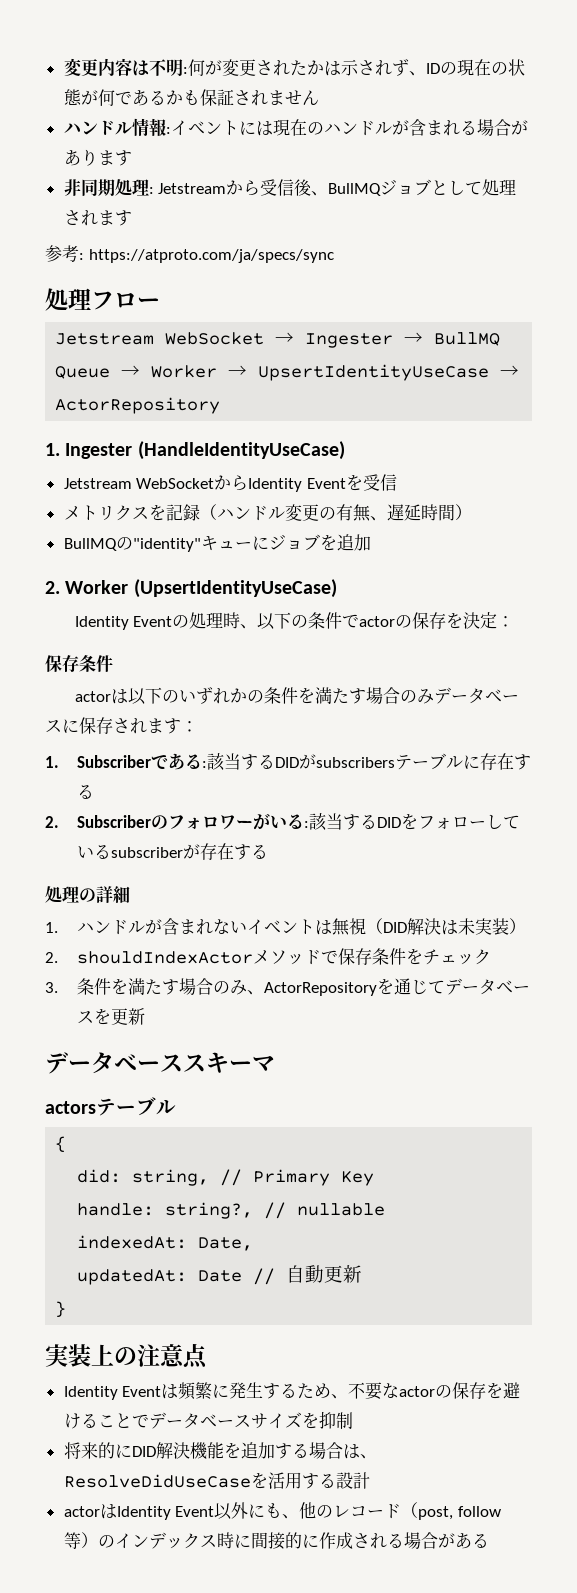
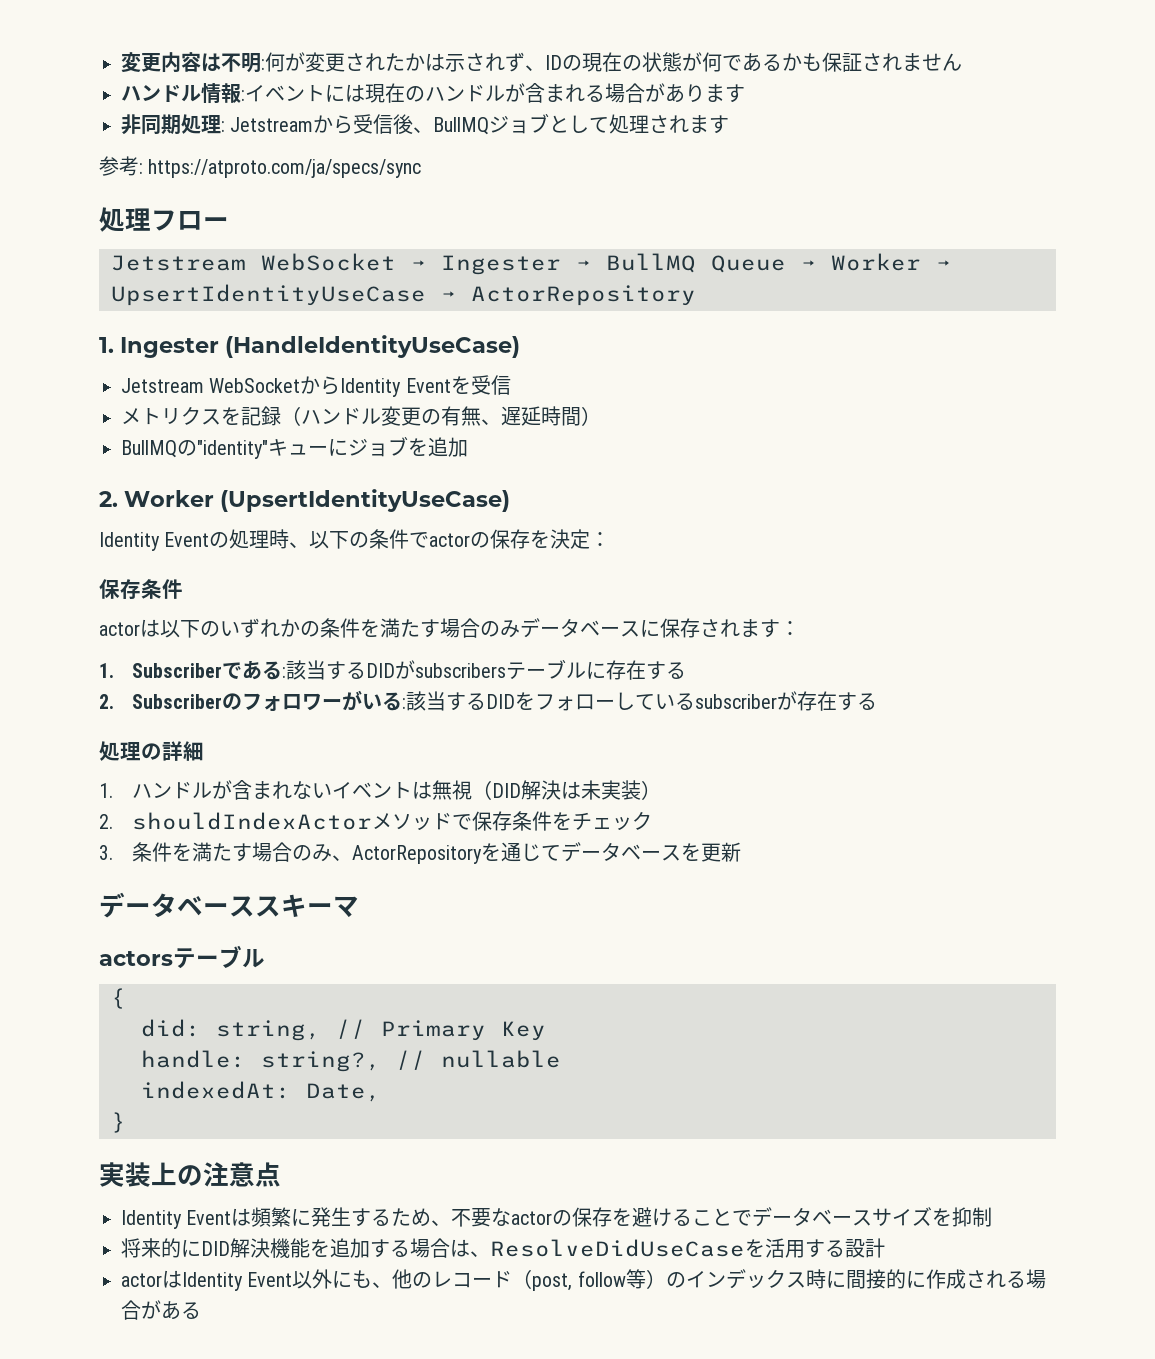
[77,1265,363,1285] // updatedAt: Date // 自動更新 -> (381, 1092) none

